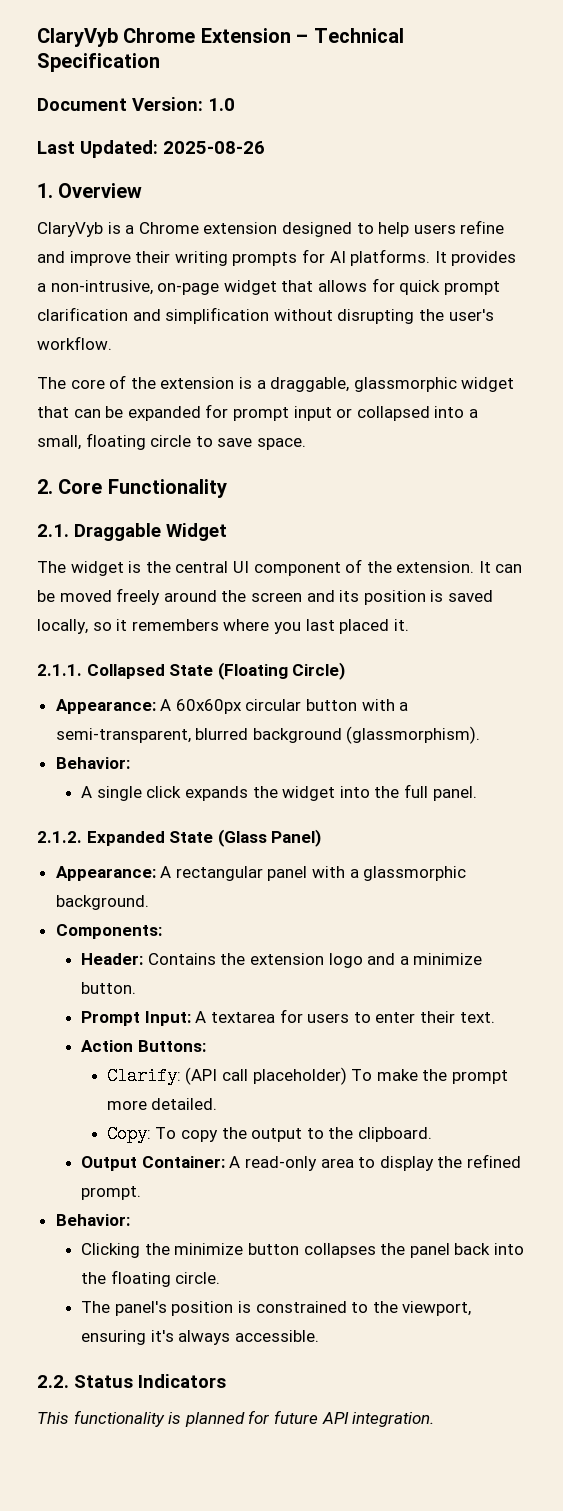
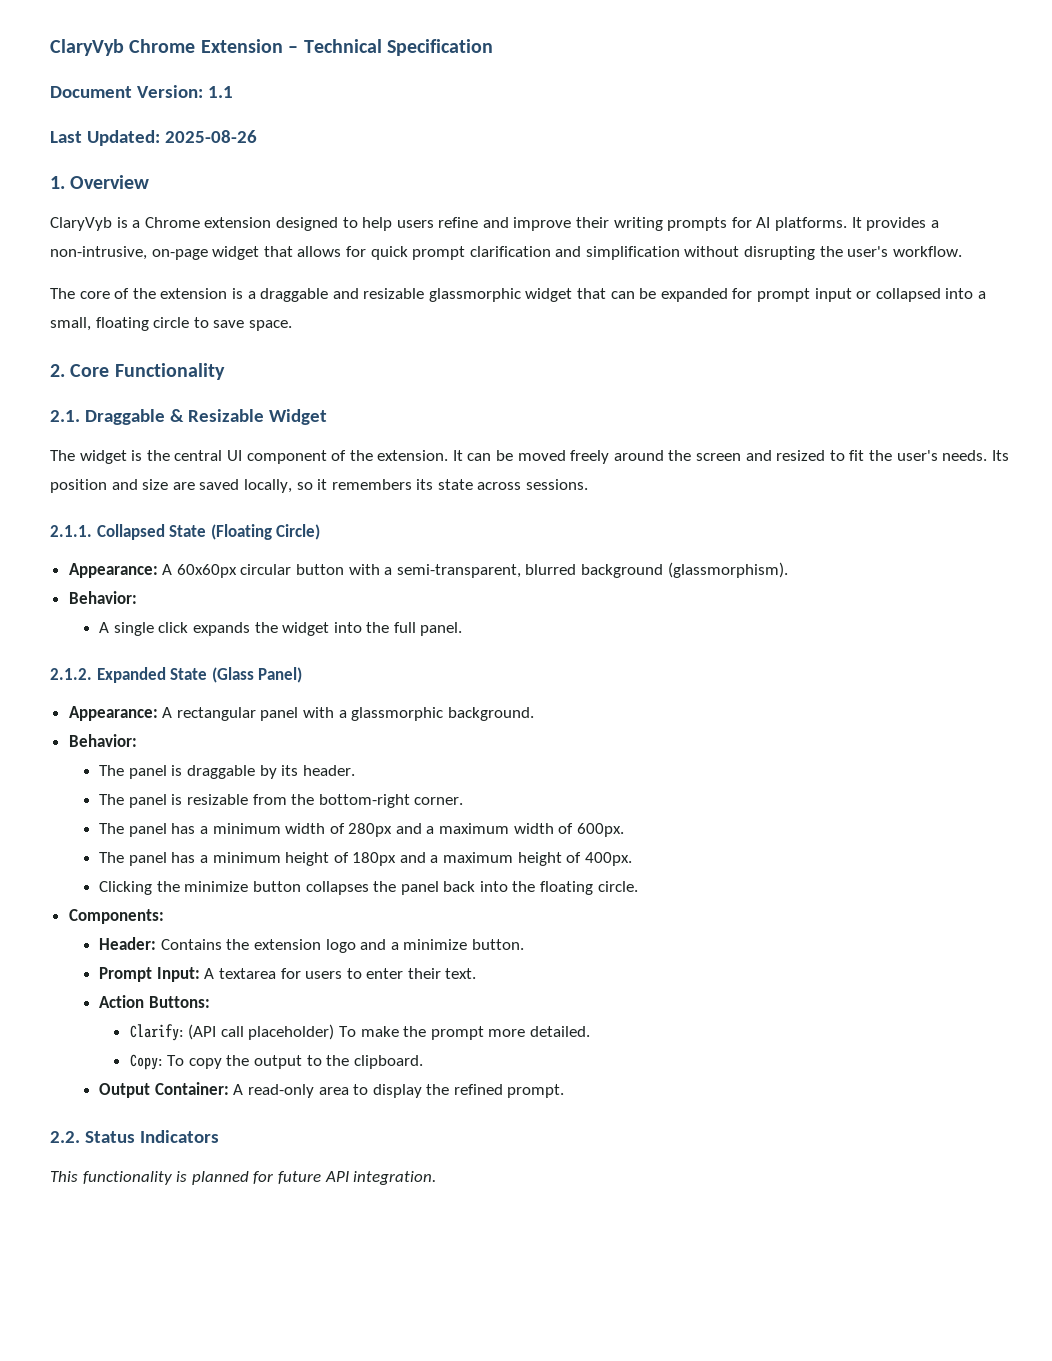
[208,98,235,111] 1.0 -> [207,86,233,98] 1.1
[270,377,350,392] draggable, -> [260,288,425,302] draggable and resizable
(161, 532) none -> [169,409,264,422] & Resizable
[339,590,444,605] its position is -> [776,450,1009,461] [50,479,195,493] resized to fit the user's needs. Its position and size are
[223,619,409,634] where you last placed it. -> [416,479,589,490] its state across sessions.
(149, 902) none -> [68,734,137,747] [99,765,355,779] [99,794,464,808] [99,823,624,837] [99,852,632,866] [99,881,638,895] // Behavior: // The panel is draggable by its header. // The panel is resizable from the bottom-right corner. // The panel has a minimum width of 280px and a maximum width of 600px. // The panel has a minimum height of 180px and a maximum height of 400px. // Clicking the minimize button collapses the panel back into the floating circle.
[55,1214,130,1226] [81,1243,525,1258] [81,1270,221,1287] [81,1301,472,1316] [81,1330,320,1345] // Behavior: // Clicking the minimize button collapses the panel back into the floating circle. // The panel's position is constrained to the viewport, ensuring it's always accessible. -> (565, 1091) none

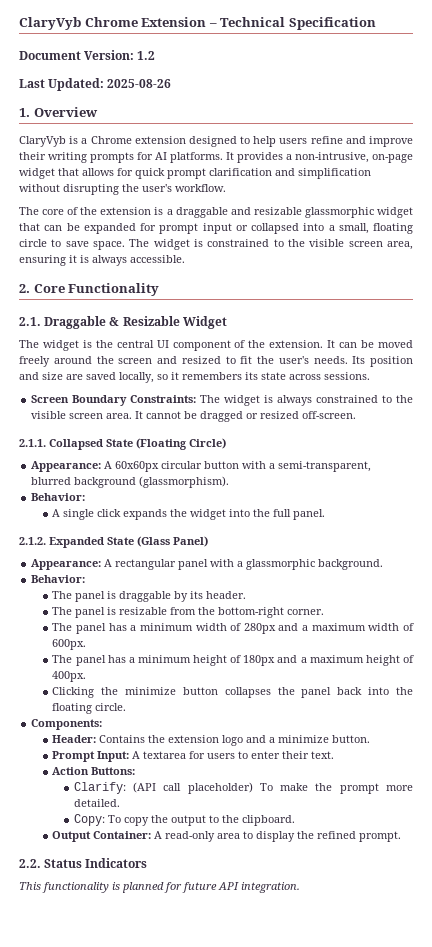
[207,86,233,98] 1.1 -> [137,51,156,60] 1.2
(292, 325) none -> [129,239,413,250] [19,255,185,266] The widget is constrained to the visible screen area, ensuring it is always accessible.
(589, 484) none -> [31,395,413,406] [31,411,357,422] // Screen Boundary Constraints: The widget is always constrained to the visible screen area. It cannot be dragged or resized off-screen.

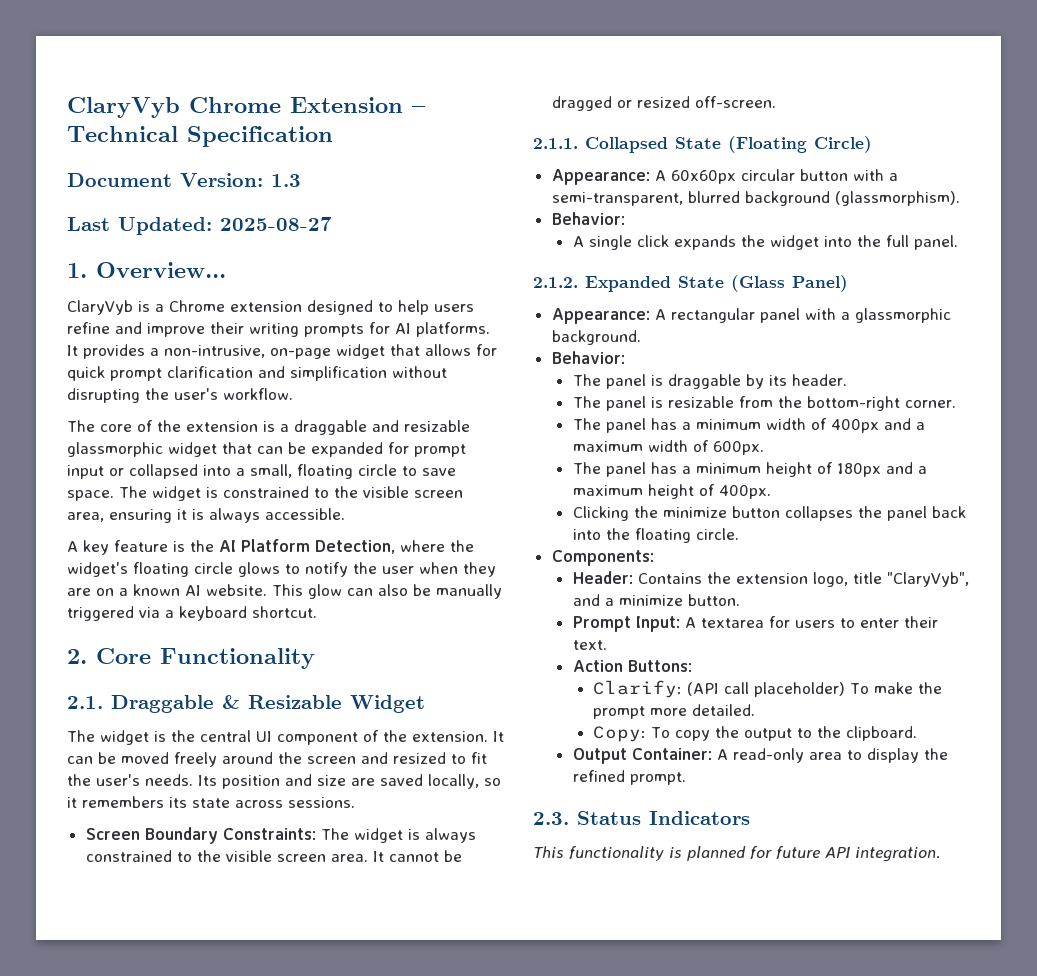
[137,51,156,60] 1.2 -> [271,174,301,187] 1.3
[107,79,172,88] 2025-08-26 -> [220,217,332,231] 2025-08-27
[33,107,98,117] Overview -> [96,262,226,278] Overview...
(185, 259) none -> [67,539,474,555] [67,562,496,577] [67,584,502,599] [67,606,317,621] // A key feature is the AI Platform Detection, where the widget's floating circle glows to notify the user when they are on a known AI website. This glow can also be manually triggered via a keyboard shortcut.
[243,623,276,634] 280px -> [830,419,879,433] 400px
[222,735,244,746] logo -> [812,572,969,587] logo, title "ClaryVyb",
[19,859,41,868] 2.2. -> [533,812,569,825] 2.3.

